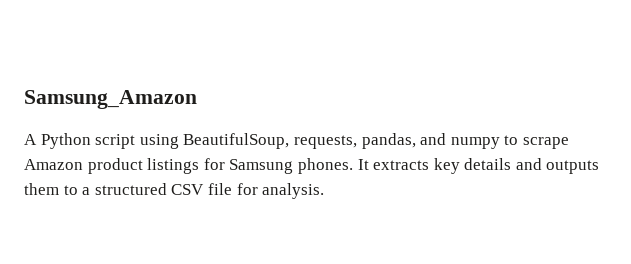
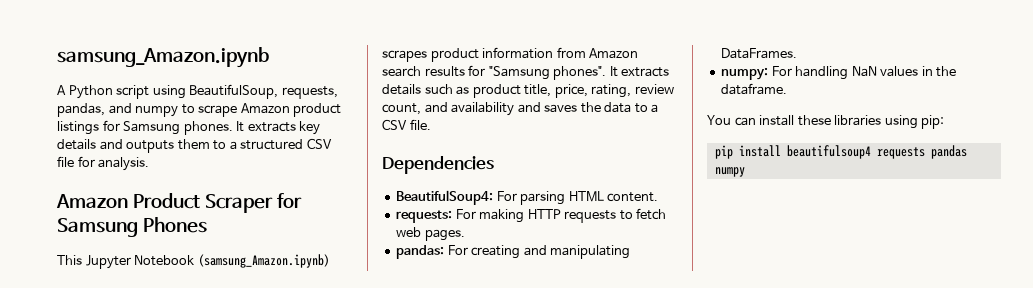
[24,90,197,109] Samsung_Amazon -> [57,47,269,68] samsung_Amazon.ipynb
(325, 191) none -> [56,193,302,213] [57,217,207,237] [57,254,330,269] [382,47,639,62] [382,65,670,80] [382,84,674,98] [382,102,659,116] [382,119,431,130] [382,156,494,174] [396,190,659,205] [396,208,667,223] [396,227,465,241] [396,245,631,259] [721,48,798,59] [721,66,957,80] [721,83,788,95] [707,115,945,129] [714,145,967,159] [714,167,745,177] // Amazon Product Scraper for Samsung Phones // This Jupyter Notebook (samsung_Amazon.ipynb) scrapes product information from Amazon search results for "Samsung phones". It extracts details such as product title, price, rating, review count, and availability and saves the data to a CSV file. // Dependencies // BeautifulSoup4: For parsing HTML content. // requests: For making HTTP requests to fetch web pages. // pandas: For creating and manipulating DataFrames. // numpy: For handling NaN values in the dataframe. // You can install these libraries using pip: // pip install beautifulsoup4 requests pandas numpy

